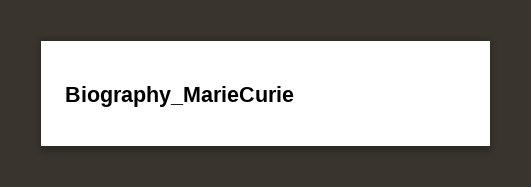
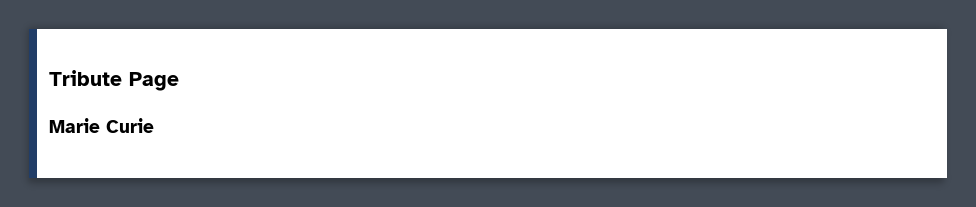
[65,86,294,107] Biography_MarieCurie -> [49,70,179,91] [49,118,154,133] Tribute Page // Marie Curie

